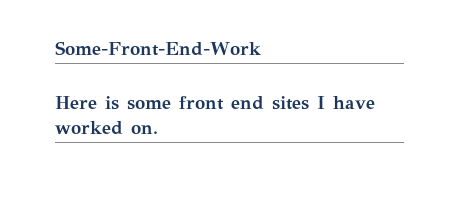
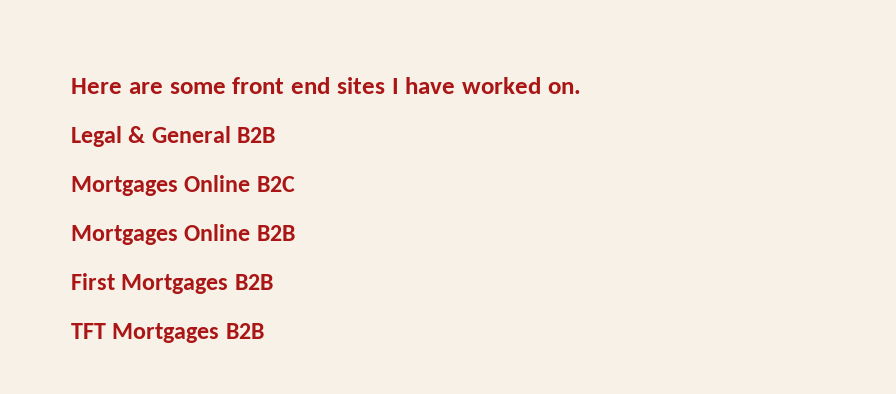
[55,41,261,56] [55,96,119,110] Some-Front-End-Work // Here is -> [71,78,163,94] Here are
(158, 129) none -> [71,126,276,147] [71,175,295,196] [71,224,295,245] [71,273,273,294] [71,323,264,343] // Legal & General B2B // Mortgages Online B2C // Mortgages Online B2B // First Mortgages B2B // TFT Mortgages B2B

